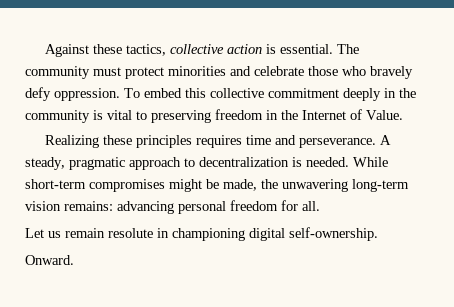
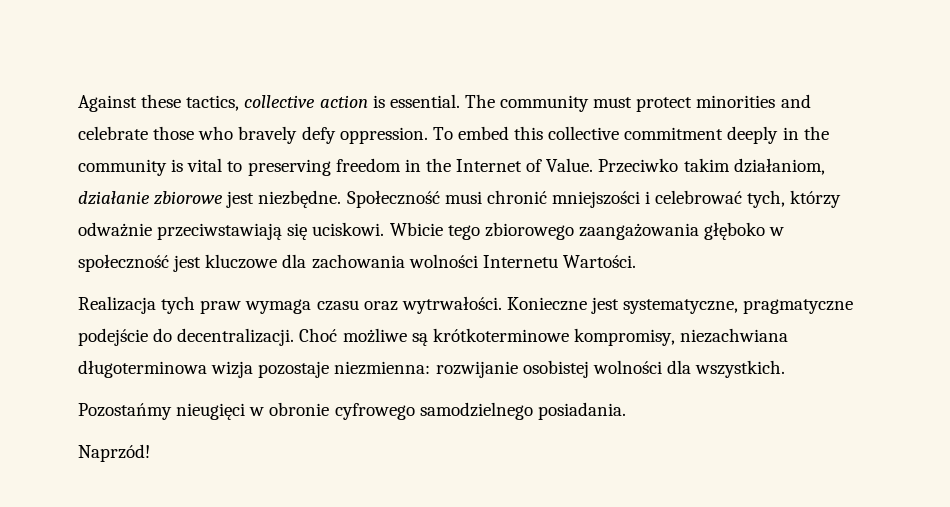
[45,135,392,148] [25,157,388,170] [25,179,409,192] [25,200,320,214] [25,227,378,241] [25,255,74,265] // Realizing these principles requires time and perseverance. A steady, pragmatic approach to decentralization is needed. While short-term compromises might be made, the unwavering long-term vision remains: advancing personal freedom for all. // Let us remain resolute in championing digital self-ownership. // Onward. -> [598,158,825,175] [78,190,842,208] [78,222,785,240] [78,254,636,272] [78,296,854,314] [78,328,789,346] [78,360,786,378] [78,402,626,420] [78,444,150,462] Przeciwko takim działaniom, działanie zbiorowe jest niezbędne. Społeczność musi chronić mniejszości i celebrować tych, którzy odważnie przeciwstawiają się uciskowi. Wbicie tego zbiorowego zaangażowania głęboko w społeczność jest kluczowe dla zachowania wolności Internetu Wartości. // Realizacja tych praw wymaga czasu oraz wytrwałości. Konieczne jest systematyczne, pragmatyczne podejście do decentralizacji. Choć możliwe są krótkoterminowe kompromisy, niezachwiana długoterminowa wizja pozostaje niezmienna: rozwijanie osobistej wolności dla wszystkich. // Pozostańmy nieugięci w obronie cyfrowego samodzielnego posiadania. // Naprzód!

